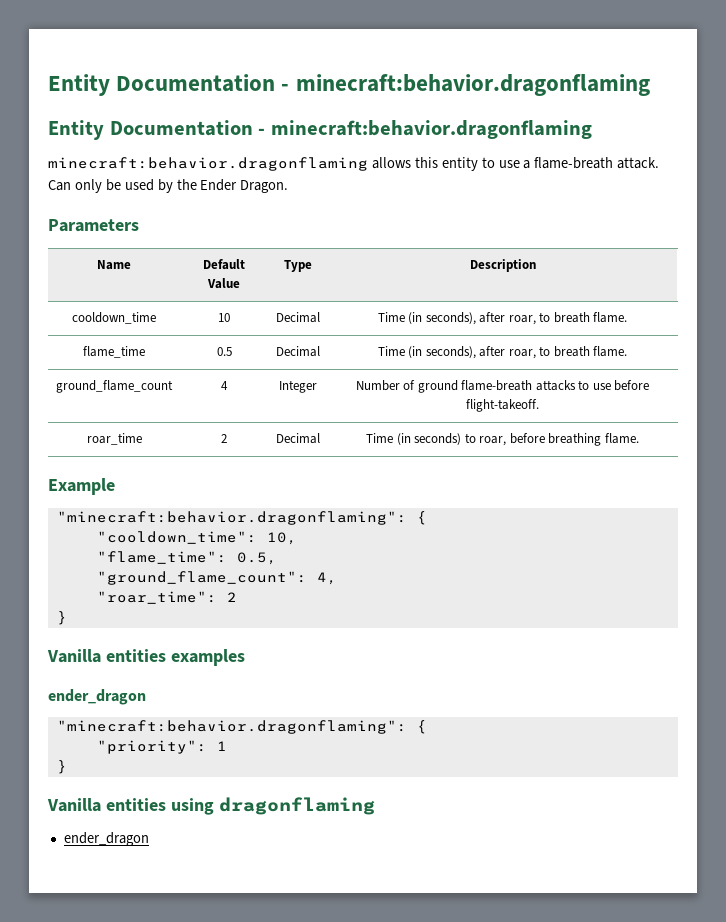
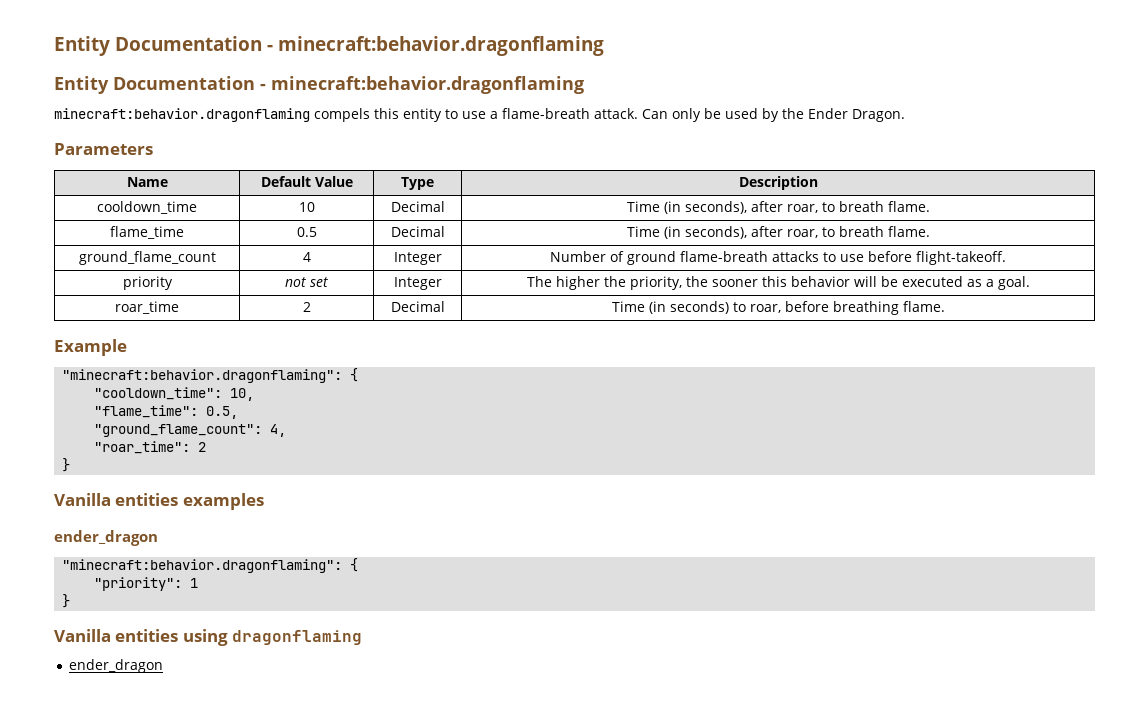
[371,157,411,169] allows -> [314,108,370,122] compels
(539, 405) none -> [122,276,173,290] [285,277,328,287] [393,277,442,290] [526,276,1030,290] // priority | not set | Integer | The higher the priority, the sooner this behavior will be executed as a goal.

